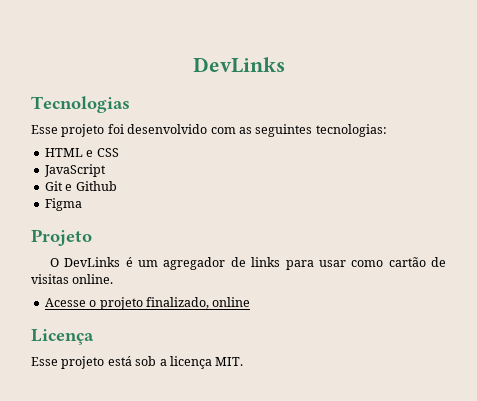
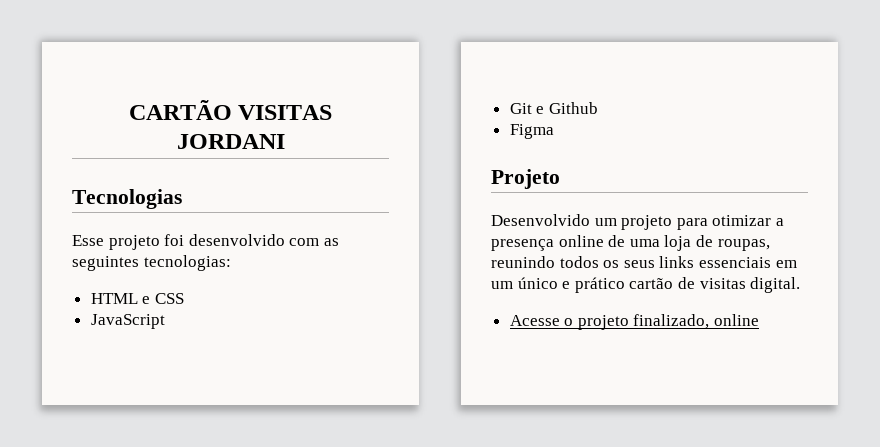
[192,57,285,73] DevLinks -> [128,100,333,120] [176,134,285,149] CARTÃO VISITAS JORDANI
[49,257,384,270] O DevLinks é um agregador de links para usar como -> [491,214,784,230] [491,235,770,251] [491,256,797,268] [491,277,625,293] Desenvolvido um projeto para otimizar a presença online de uma loja de roupas, reunindo todos os seus links essenciais em um único e prático
[72,274,114,284] online. -> [750,277,801,293] digital.
[31,329,94,345] [31,356,244,369] // Licença // Esse projeto está sob a licença MIT. -> (760, 320) none

